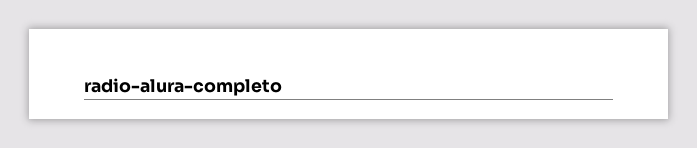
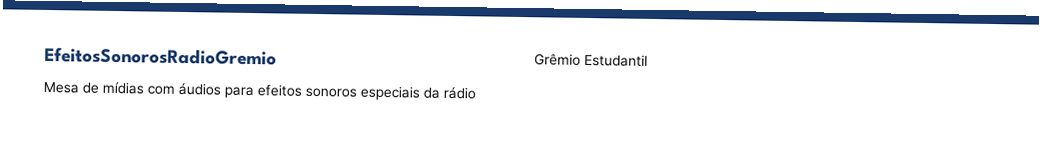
[84,78,282,96] radio-alura-completo -> [44,46,277,66] [43,81,476,101] [534,53,648,67] EfeitosSonorosRadioGremio // Mesa de mídias com áudios para efeitos sonoros especiais da rádio Grêmio Estudantil

